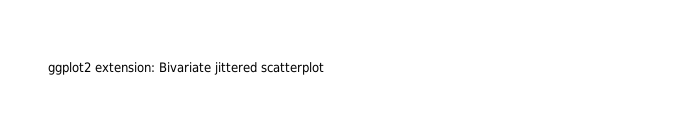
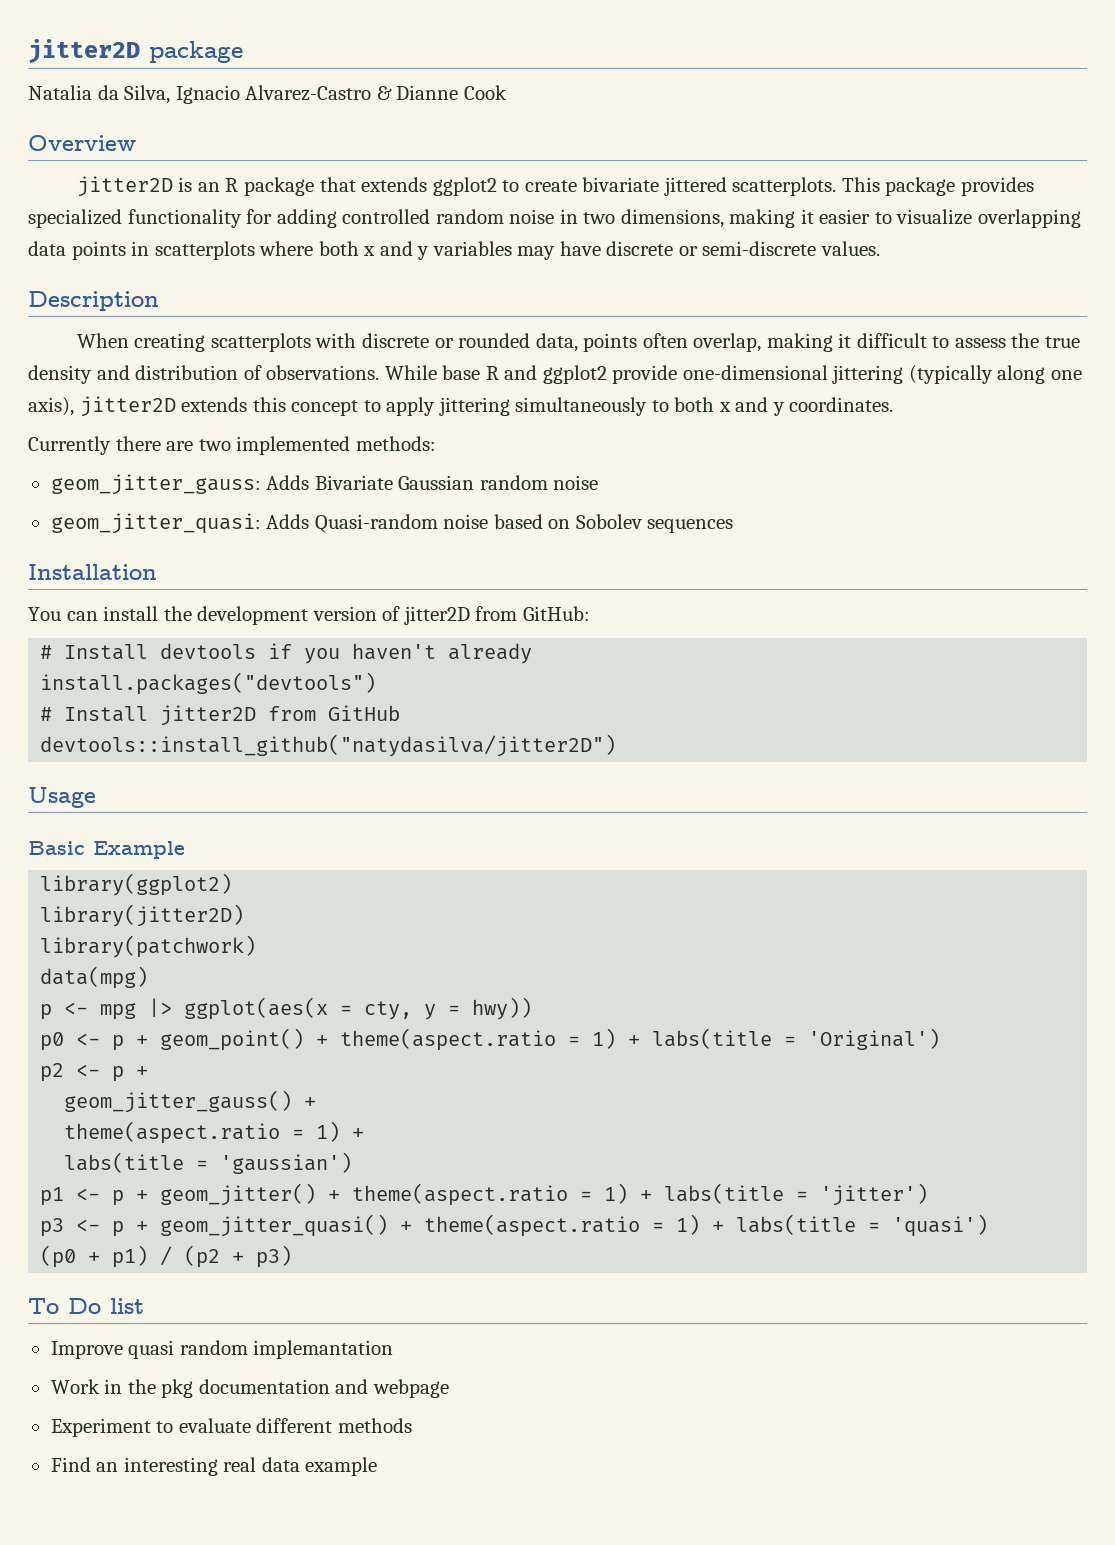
[48,62,324,75] ggplot2 extension: Bivariate jittered scatterplot -> [28,39,243,63] [28,85,507,104] [28,135,136,151] [76,176,1034,197] [28,209,1082,228] [28,241,881,260] [28,291,159,311] [76,333,1080,352] [28,365,1083,384] [28,396,894,417] [28,436,436,455] [50,474,599,495] [50,513,734,534] [28,564,157,580] [28,606,590,625] [40,643,533,664] [40,672,377,695] [40,705,401,726] [40,734,617,757] [28,787,96,808] [28,841,185,859] [40,873,233,896] [40,904,245,927] [40,935,257,958] [40,966,149,989] [40,997,533,1020] [40,1028,941,1051] [40,1063,149,1082] [64,1090,317,1113] [64,1121,365,1144] [64,1152,353,1174] [40,1183,929,1206] [40,1214,989,1237] [40,1245,293,1268] [28,1298,144,1314] [50,1340,394,1359] [50,1379,449,1398] [50,1418,412,1437] [50,1457,378,1476] jitter2D package // Natalia da Silva, Ignacio Alvarez-Castro & Dianne Cook // Overview // jitter2D is an R package that extends ggplot2 to create bivariate jittered scatterplots. This package provides specialized functionality for adding controlled random noise in two dimensions, making it easier to visualize overlapping data points in scatterplots where both x and y variables may have discrete or semi-discrete values. // Description // When creating scatterplots with discrete or rounded data, points often overlap, making it difficult to assess the true density and distribution of observations. While base R and ggplot2 provide one-dimensional jittering (typically along one axis), jitter2D extends this concept to apply jittering simultaneously to both x and y coordinates. // Currently there are two implemented methods: // geom_jitter_gauss: Adds Bivariate Gaussian random noise // geom_jitter_quasi: Adds Quasi-random noise based on Sobolev sequences // Installation // You can install the development version of jitter2D from GitHub: // # Install devtools if you haven't already // install.packages("devtools") // # Install jitter2D from GitHub // devtools::install_github("natydasilva/jitter2D") // Usage // Basic Example // library(ggplot2) // library(jitter2D) // library(patchwork) // data(mpg) // p <- mpg |> ggplot(aes(x = cty, y = hwy)) // p0 <- p + geom_point() + theme(aspect.ratio = 1) + labs(title = 'Original') // p2 <- p + // geom_jitter_gauss() + // theme(aspect.ratio = 1) + // labs(title = 'gaussian') // p1 <- p + geom_jitter() + theme(aspect.ratio = 1) + labs(title = 'jitter') // p3 <- p + geom_jitter_quasi() + theme(aspect.ratio = 1) + labs(title = 'quasi') // (p0 + p1) / (p2 + p3) // To Do list // Improve quasi random implemantation // Work in the pkg documentation and webpage // Experiment to evaluate different methods // Find an interesting real data example

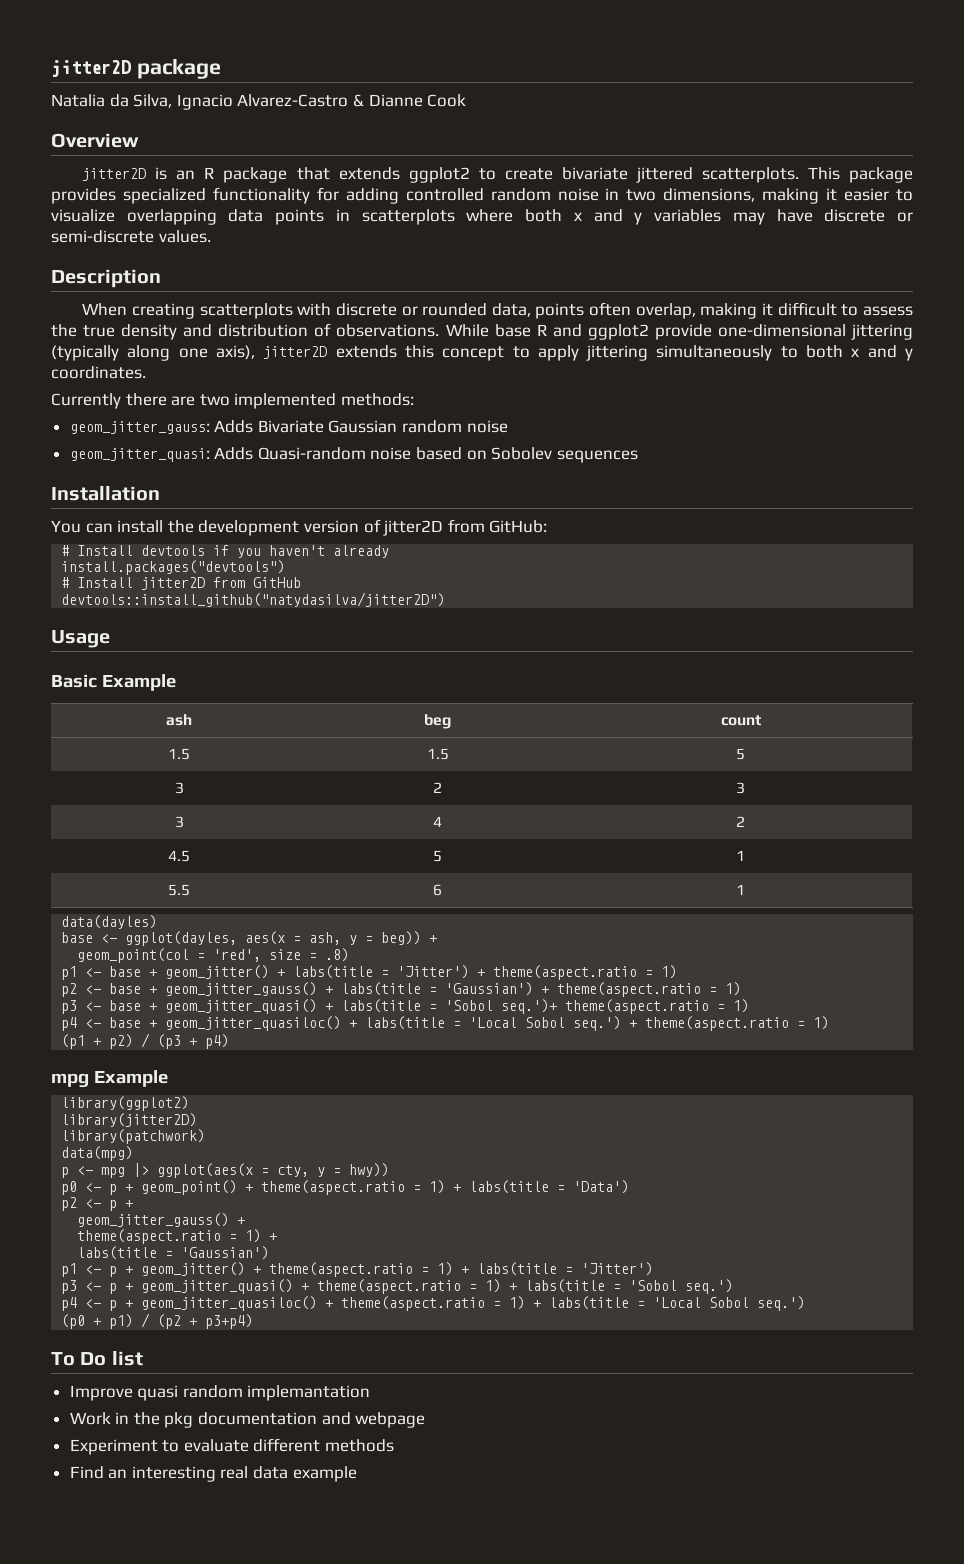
(185, 850) none -> [166,714,192,726] [424,714,451,729] [720,715,761,726] [168,748,190,760] [426,748,449,760] [736,748,745,760] [174,782,184,794] [433,782,442,793] [736,782,745,794] [174,816,184,828] [433,816,442,827] [736,816,745,827] [168,850,190,862] [433,850,442,862] [736,850,745,861] [168,884,190,896] [433,884,442,896] [736,884,745,895] [61,915,158,929] [61,931,438,946] [77,948,350,963] [61,965,678,980] [61,982,742,997] [61,999,750,1014] [61,1016,830,1031] [61,1033,230,1049] [51,1070,168,1088] // ash | beg | count // 1.5 | 1.5 | 5 // 3 | 2 | 3 // 3 | 4 | 2 // 4.5 | 5 | 1 // 5.5 | 6 | 1 // data(dayles) // base <- ggplot(dayles, aes(x = ash, y = beg)) + // geom_point(col = 'red', size = .8) // p1 <- base + geom_jitter() + labs(title = 'Jitter') + theme(aspect.ratio = 1) // p2 <- base + geom_jitter_gauss() + labs(title = 'Gaussian') + theme(aspect.ratio = 1) // p3 <- base + geom_jitter_quasi() + labs(title = 'Sobol seq.')+ theme(aspect.ratio = 1) // p4 <- base + geom_jitter_quasiloc() + labs(title = 'Local Sobol seq.') + theme(aspect.ratio = 1) // (p1 + p2) / (p3 + p4) // mpg Example
[808,1028,941,1050] 'Original') -> [573,1180,630,1194] 'Data')
[220,1152,353,1174] 'gaussian') -> [181,1246,270,1260] 'Gaussian')
[820,1183,929,1206] 'jitter') -> [581,1262,654,1276] 'Jitter')
[892,1214,989,1237] 'quasi') -> [629,1279,734,1294] [61,1296,806,1311] 'Sobol seq.') // p4 <- p + geom_jitter_quasiloc() + theme(aspect.ratio = 1) + labs(title = 'Local Sobol seq.')
[256,1245,293,1268] p3) -> [205,1314,254,1329] p3+p4)

